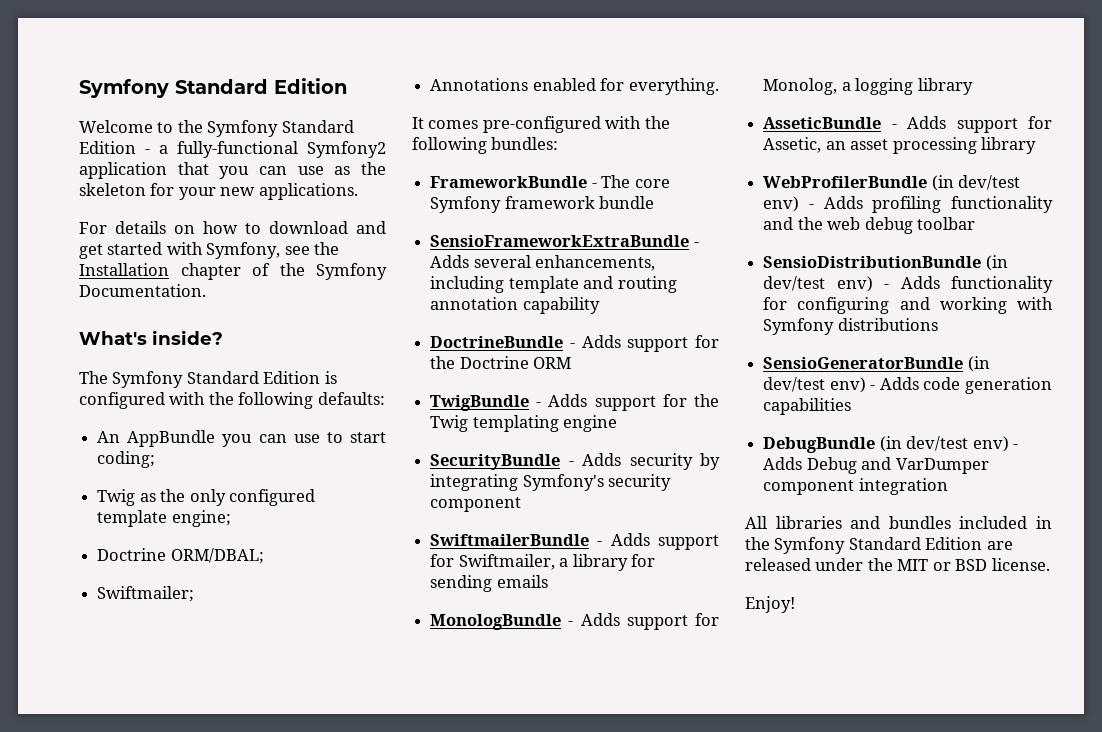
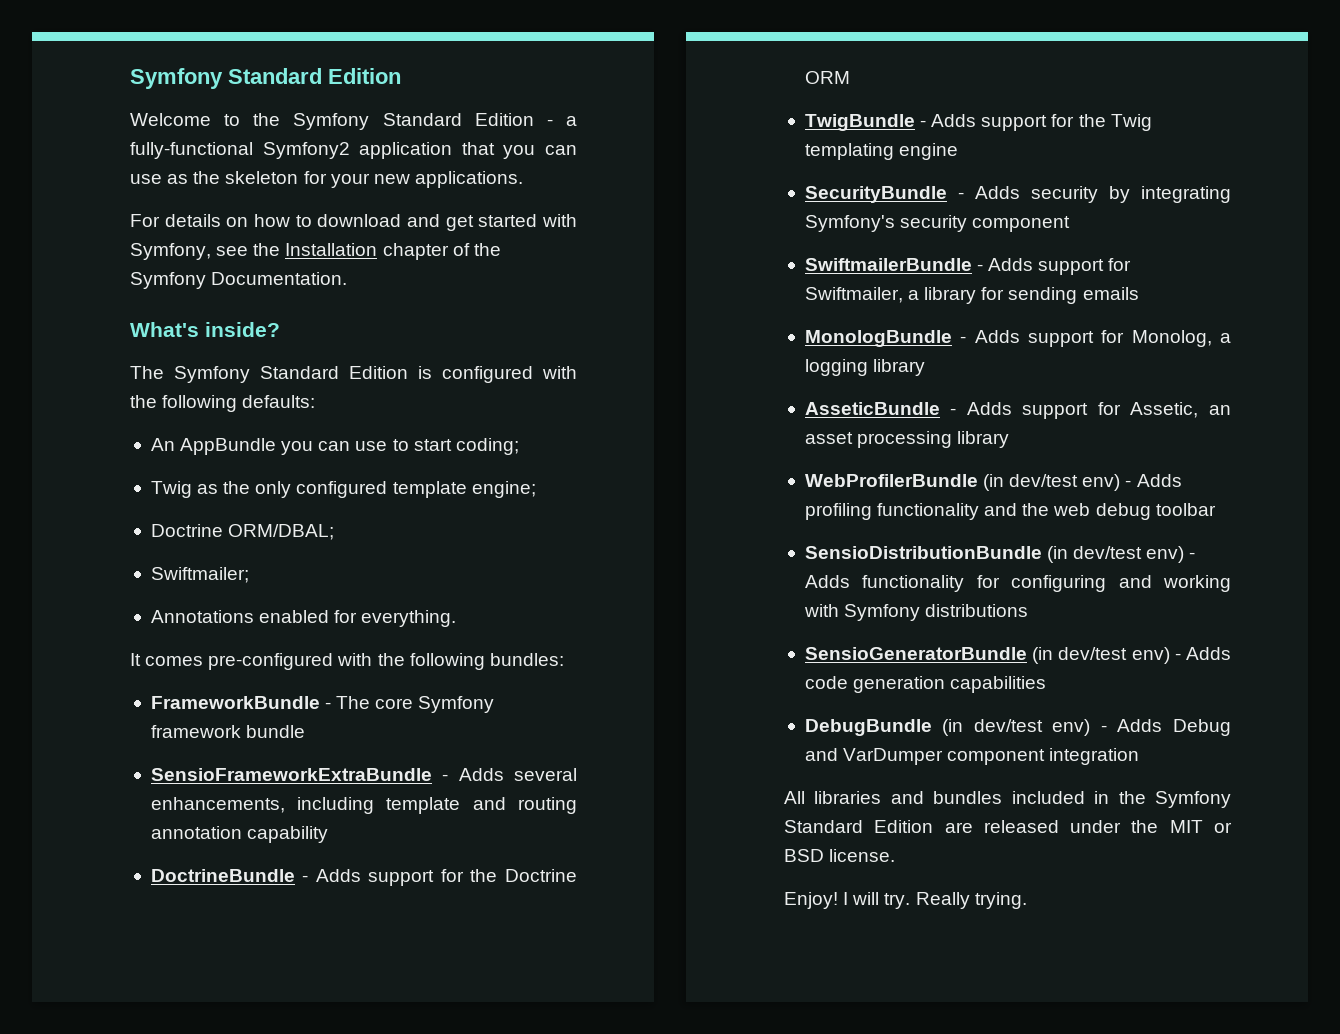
(795, 604) none -> [843,892,1027,909] I will try. Really trying.

